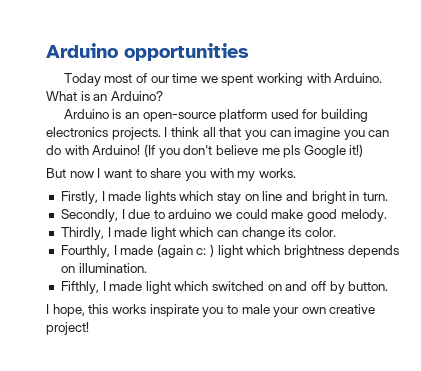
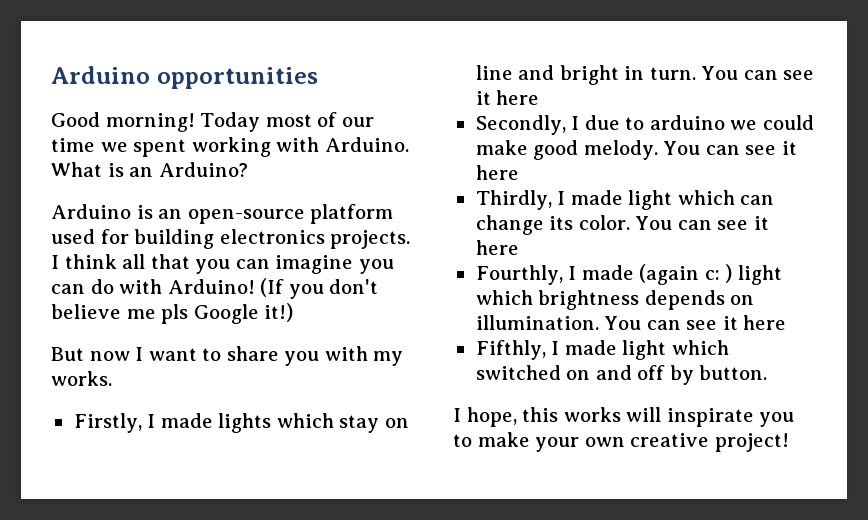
(249, 52) none -> [51,112,195,132] Good morning!
(388, 196) none -> [701,66,815,80] [475,90,540,105] You can see it here
(387, 215) none -> [663,141,797,155] [475,165,519,180] You can see it here
(337, 232) none -> [635,216,769,230] [475,240,519,255] You can see it here
(147, 268) none -> [604,315,787,330] You can see it here
(146, 309) none -> [626,407,662,422] will
[241,304,270,314] male -> [477,432,530,447] make

